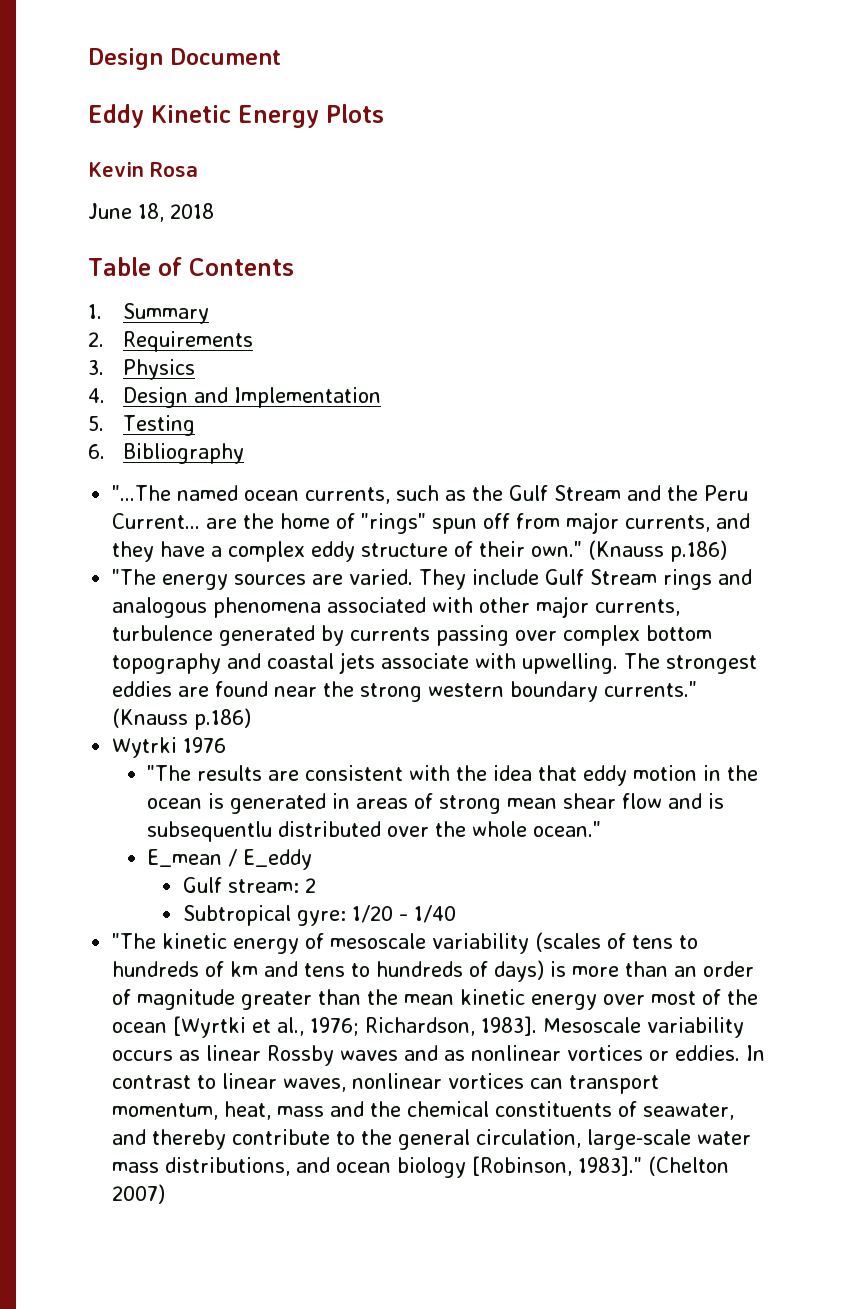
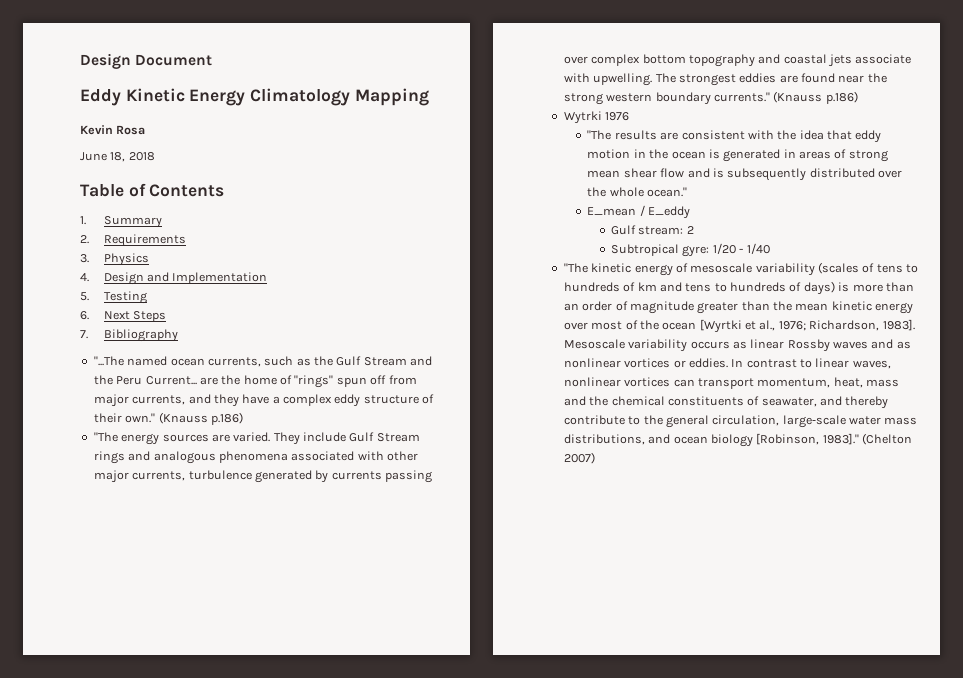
[326,104,384,123] Plots -> [250,88,429,106] Climatology Mapping
(105, 451) none -> [103,311,167,322] [80,330,88,339] Next Steps // 7.
[147,821,273,842] subsequentlu -> [727,168,807,181] subsequently

